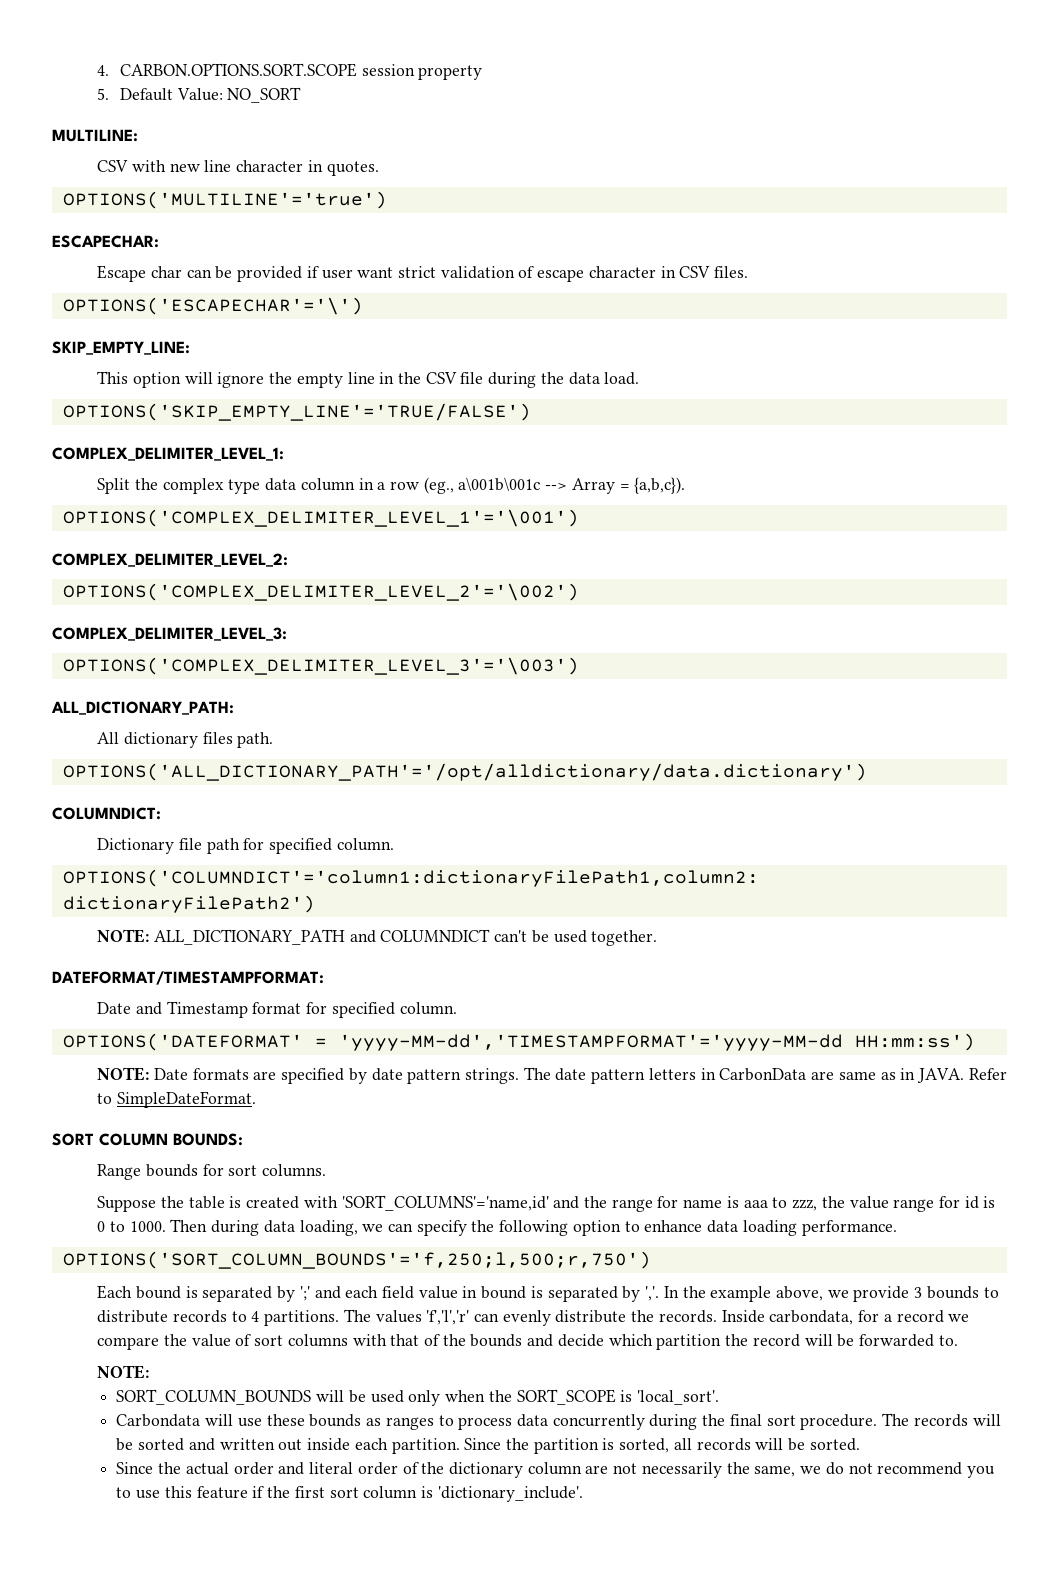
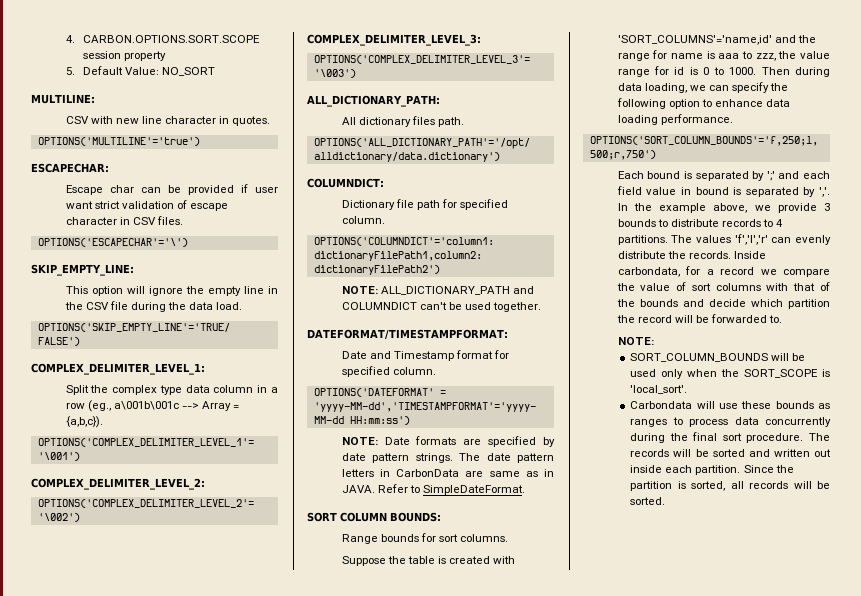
[116,1462,995,1478] [116,1486,583,1502] // Since the actual order and literal order of the dictionary column are not necessarily the same, we do not recommend you to use this feature if the first sort column is 'dictionary_include'. -> (666, 501) none

